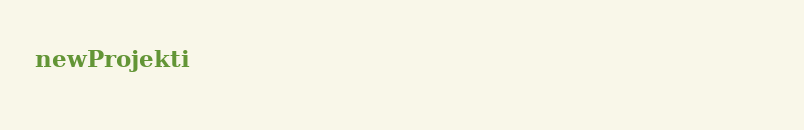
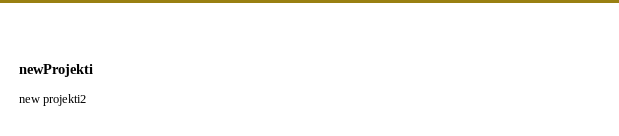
(190, 61) none -> [19,94,87,106] // new projekti2

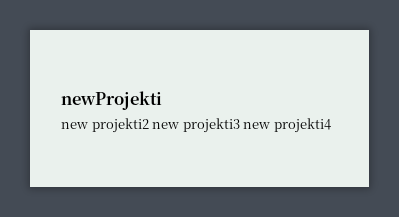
(87, 100) none -> [152,118,331,133] new projekti3 new projekti4

